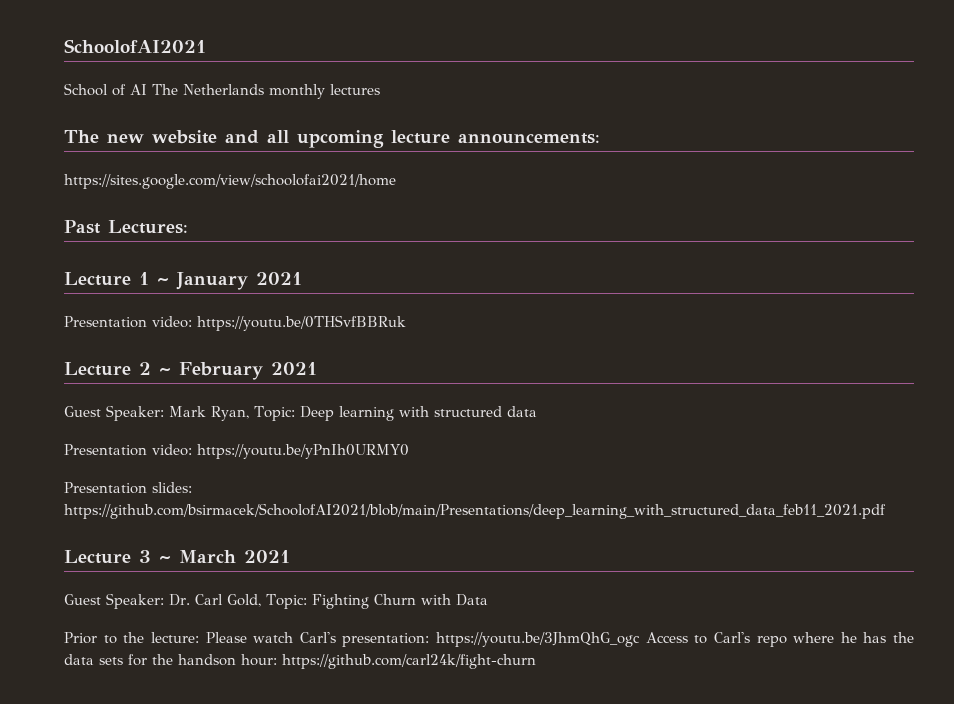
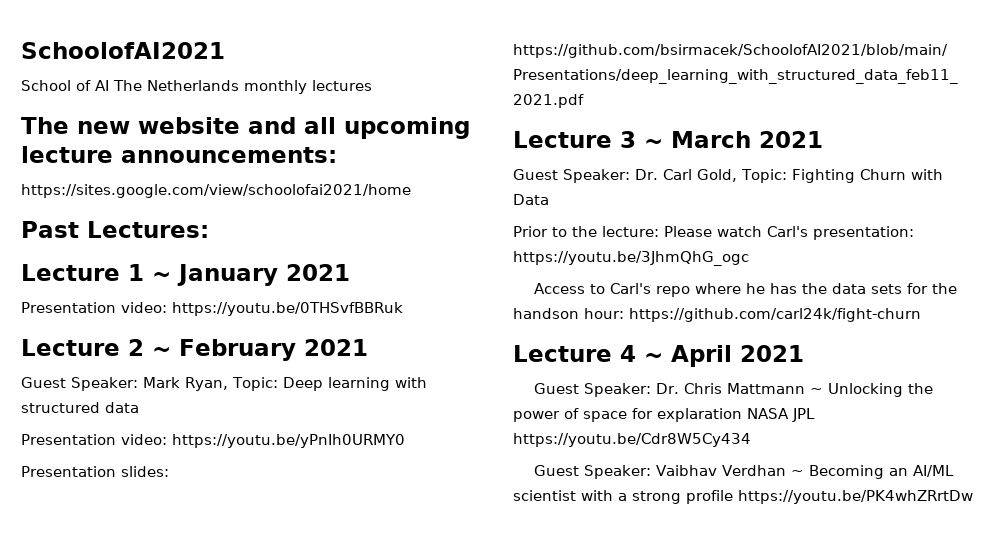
(640, 639) none -> (749, 258) //
(536, 661) none -> [513,345,804,367] [534,383,934,397] [513,408,815,422] [513,433,751,447] [534,465,955,479] [513,490,973,504] // Lecture 4 ~ April 2021 // Guest Speaker: Dr. Chris Mattmann ~ Unlocking the power of space for explaration NASA JPL https://youtu.be/Cdr8W5Cy434 // Guest Speaker: Vaibhav Verdhan ~ Becoming an AI/ML scientist with a strong profile https://youtu.be/PK4whZRrtDw

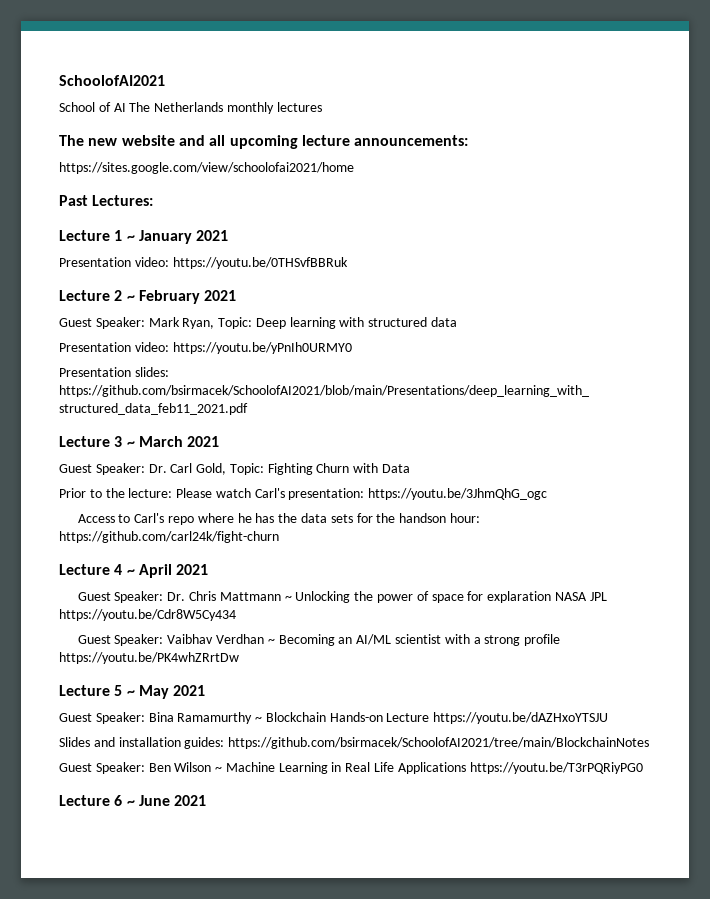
(973, 497) none -> [59,685,206,699] [59,712,609,724] [59,737,650,749] [59,762,643,774] [59,795,207,806] // Lecture 5 ~ May 2021 // Guest Speaker: Bina Ramamurthy ~ Blockchain Hands-on Lecture https://youtu.be/dAZHxoYTSJU // Slides and installation guides: https://github.com/bsirmacek/SchoolofAI2021/tree/main/BlockchainNotes // Guest Speaker: Ben Wilson ~ Machine Learning in Real Life Applications https://youtu.be/T3rPQRiyPG0 // Lecture 6 ~ June 2021

